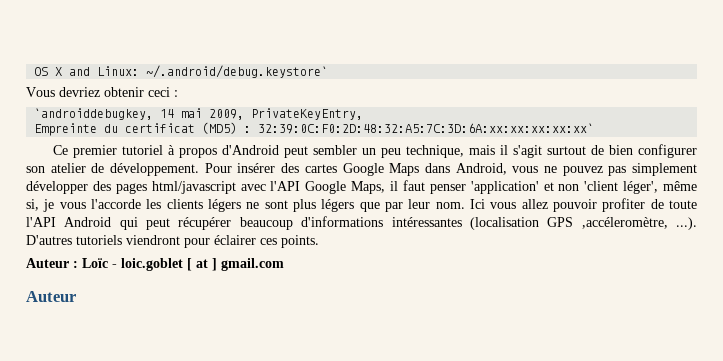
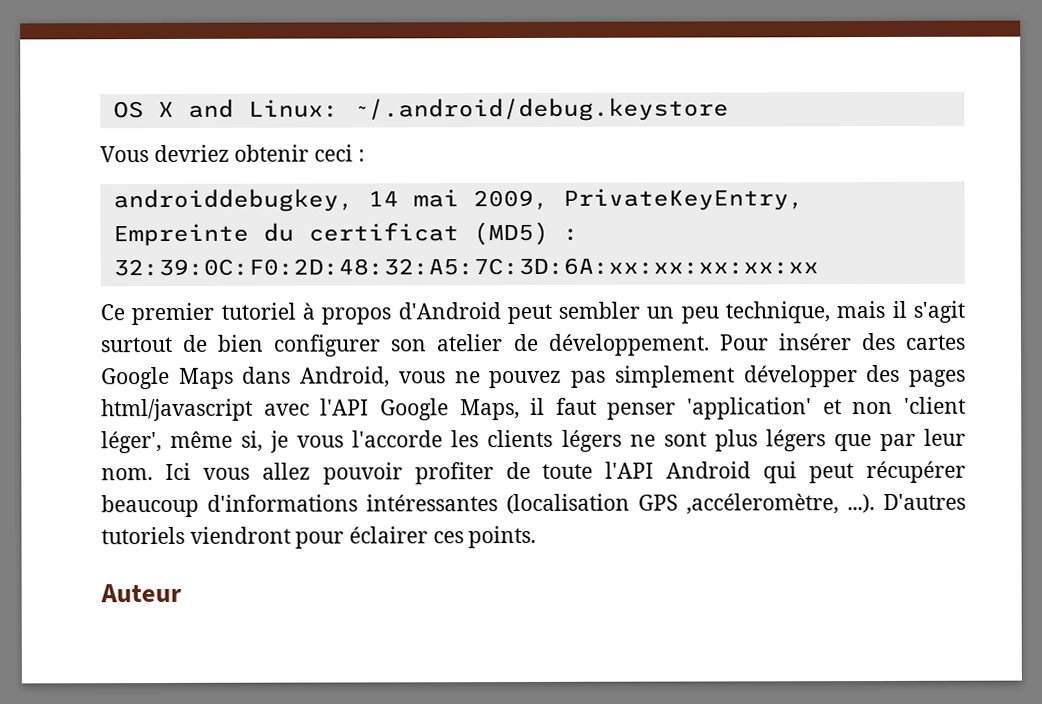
[146,65,329,78] ~/.android/debug.keystore` -> [352,97,729,122] ~/.android/debug.keystore
[34,108,154,120] `androiddebugkey, -> [112,188,354,213] androiddebugkey,
[258,123,595,134] 32:39:0C:F0:2D:48:32:A5:7C:3D:6A:xx:xx:xx:xx:xx` -> [112,257,819,277] 32:39:0C:F0:2D:48:32:A5:7C:3D:6A:xx:xx:xx:xx:xx
[26,258,284,271] // Auteur : Loïc - loic.goblet [ at ] gmail.com -> (537, 537) none

